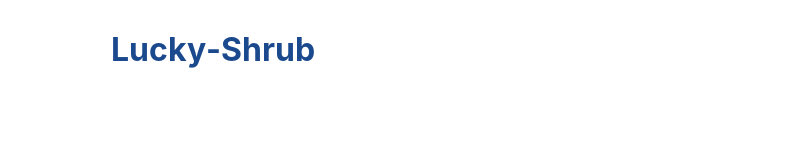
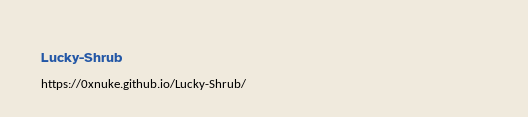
(315, 52) none -> [41,79,247,90] // https://0xnuke.github.io/Lucky-Shrub/

